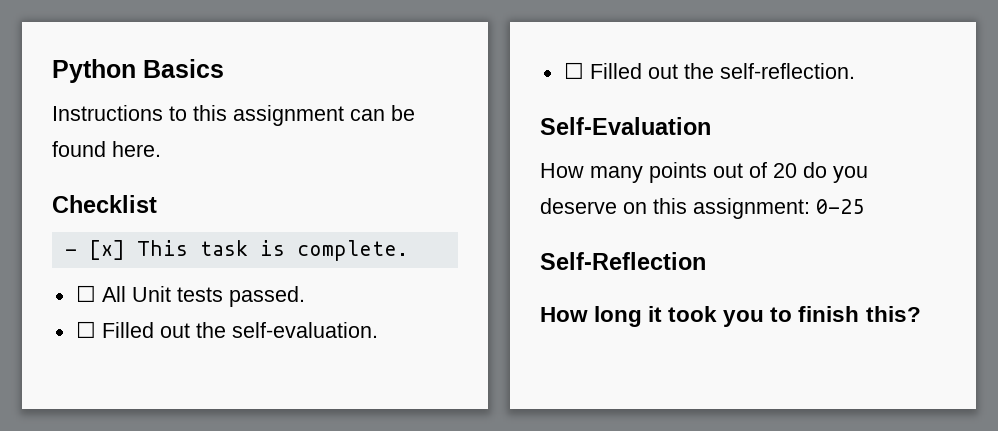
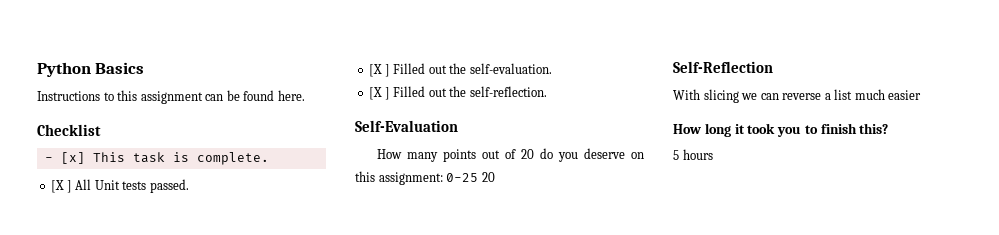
[75,285,96,302] ☐ -> [51,180,72,193] [X ]
[75,321,96,338] ☐ -> [369,64,390,77] [X ]
[563,62,584,79] ☐ -> [369,87,390,100] [X ]
(864, 206) none -> [481,172,495,182] 20
(706, 261) none -> [673,89,922,103] // With slicing we can reverse a list much easier
(921, 314) none -> [673,149,713,160] // 5 hours

